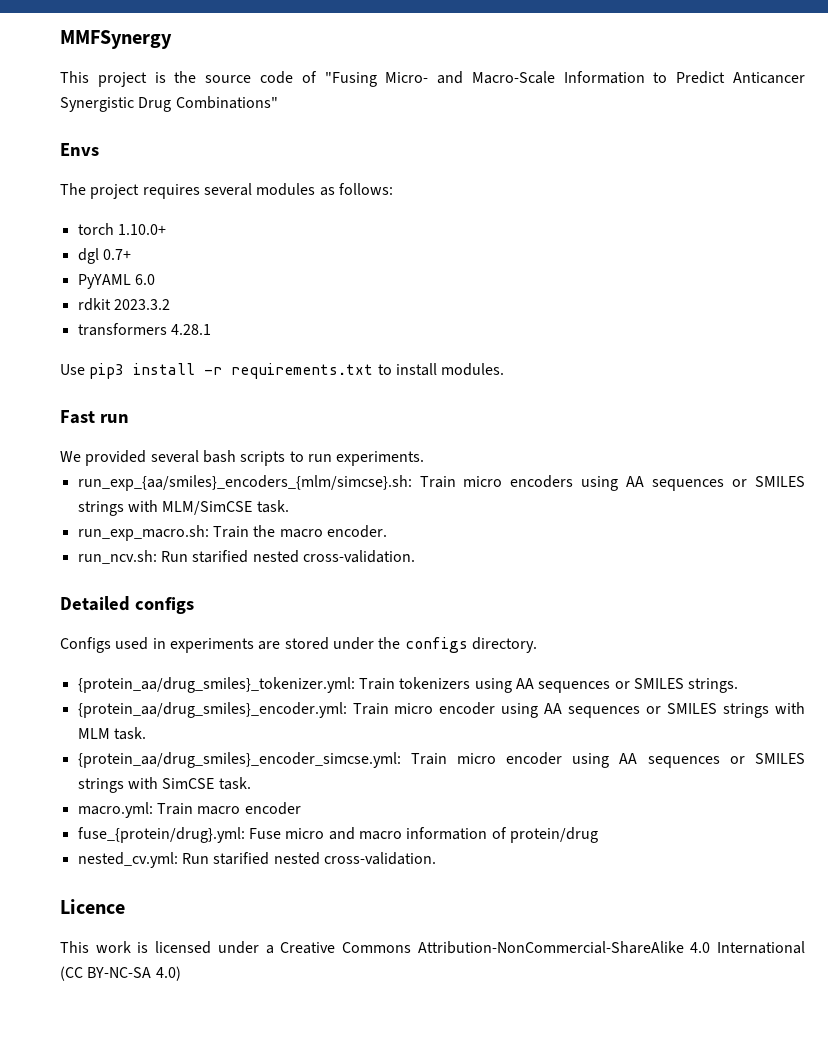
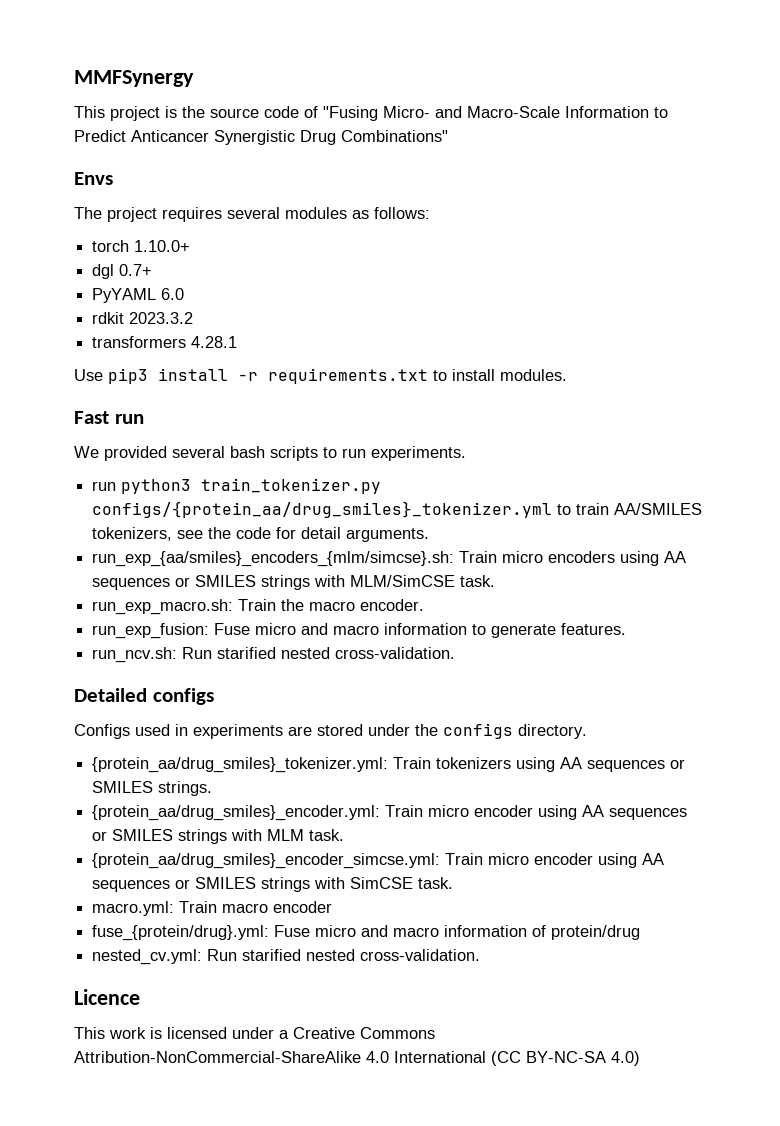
(425, 458) none -> [92,478,382,494] [92,501,703,518] [92,527,430,542] // run python3 train_tokenizer.py configs/{protein_aa/drug_smiles}_tokenizer.yml to train AA/SMILES tokenizers, see the code for detail arguments.
(387, 531) none -> [92,623,627,639] // run_exp_fusion: Fuse micro and macro information to generate features.

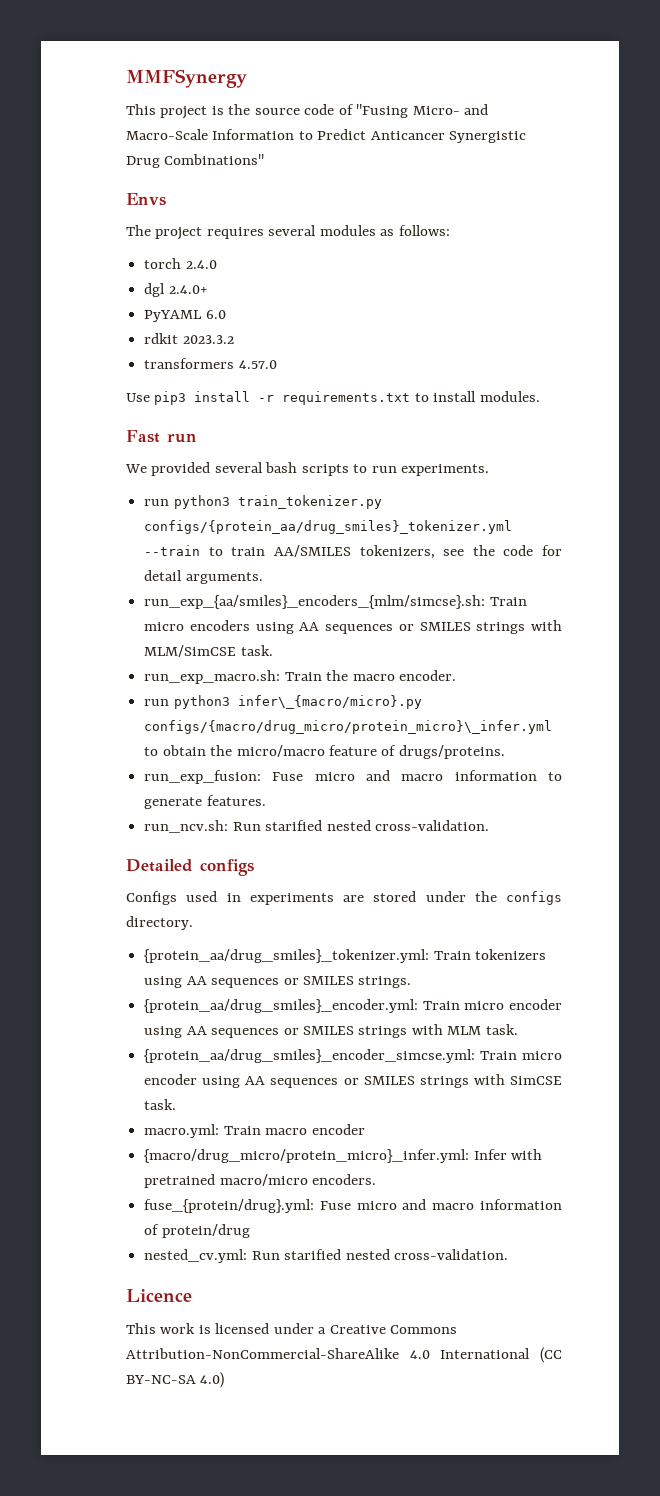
[134,240,191,252] 1.10.0+ -> [185,260,217,269] 2.4.0
[119,264,153,276] 0.7+ -> [168,285,208,294] 2.4.0+
[191,336,238,348] 4.28.1 -> [238,360,277,369] 4.57.0
(553, 509) none -> [144,545,201,556] --train
(425, 605) none -> [144,695,422,709] [144,720,553,734] [144,745,505,759] // run python3 infer\_{macro/micro}.py configs/{macro/drug_micro/protein_micro}\_infer.yml to obtain the micro/macro feature of drugs/proteins.
(333, 907) none -> [144,1149,543,1163] [144,1174,377,1188] // {macro/drug_micro/protein_micro}_infer.yml: Infer with pretrained macro/micro encoders.

